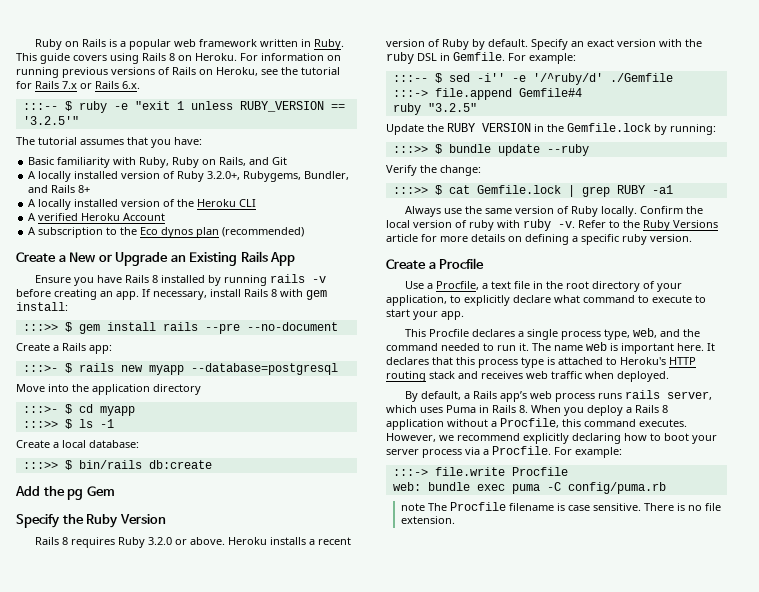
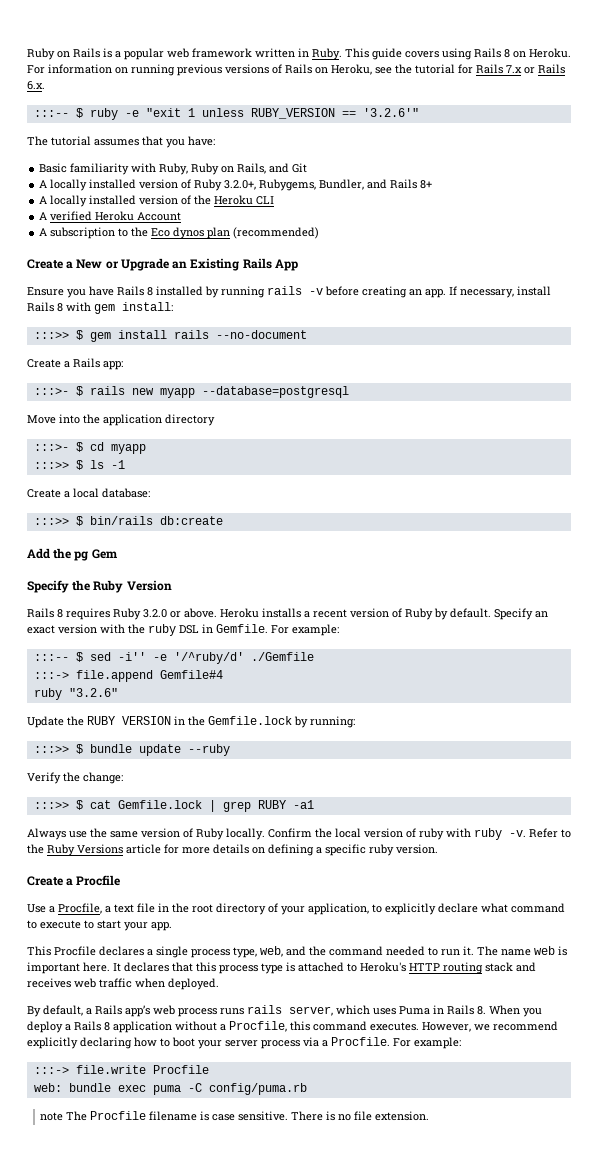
[22,116,79,125] '3.2.5'" -> [362,108,419,117] '3.2.6'"
[204,323,240,334] --pre -> (209, 334) none
[427,103,477,112] "3.2.5" -> [68,688,118,697] "3.2.6"

